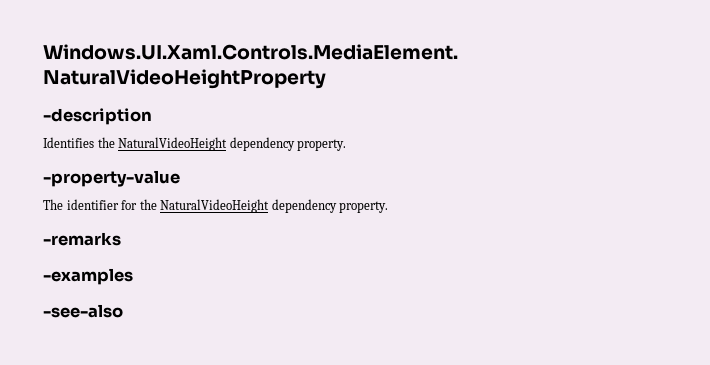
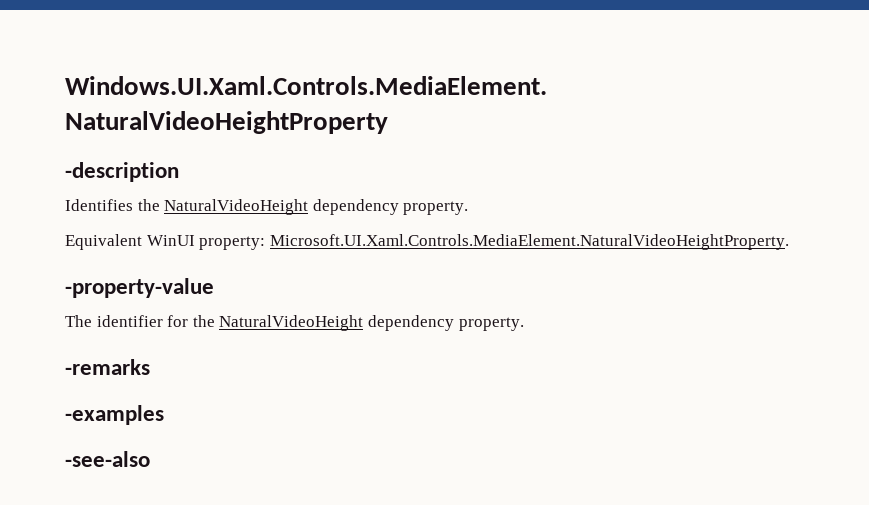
(347, 145) none -> [65,234,789,250] // Equivalent WinUI property: Microsoft.UI.Xaml.Controls.MediaElement.NaturalVideoHeightProperty.

